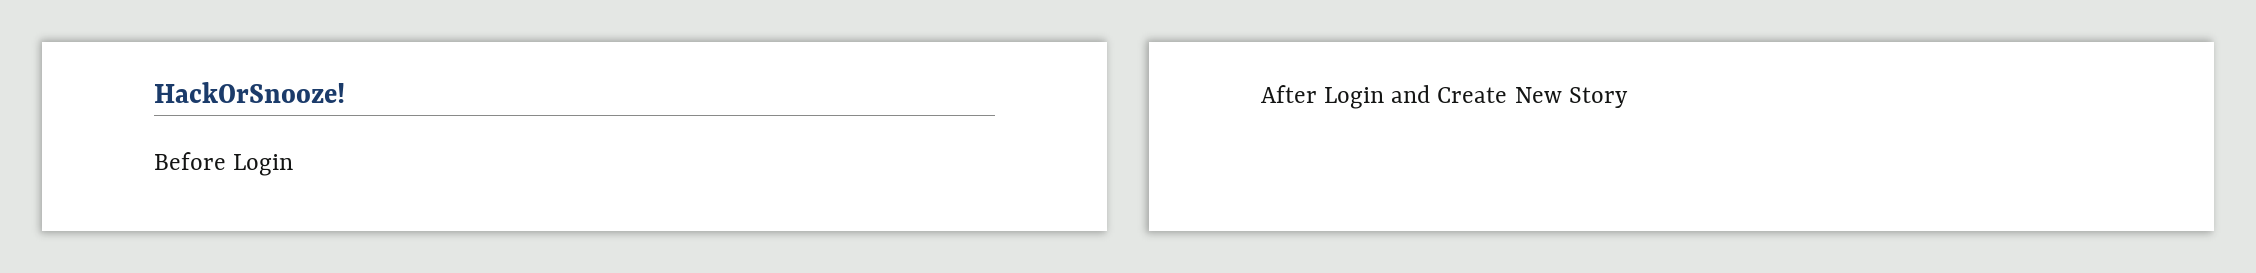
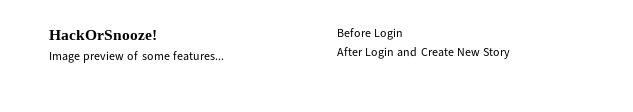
(345, 92) none -> [49,51,224,63] // Image preview of some features...

